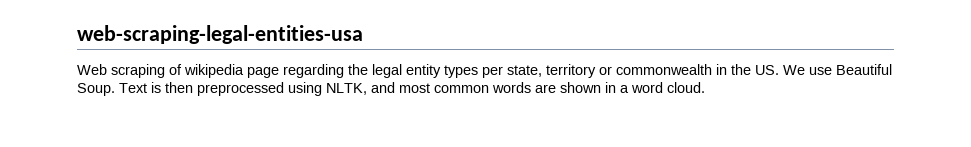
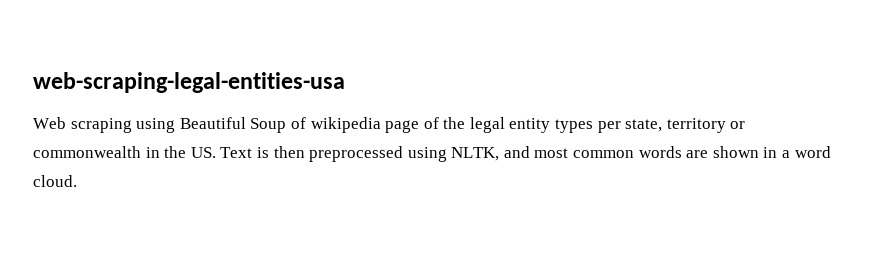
(165, 71) none -> [136,117,287,133] using Beautiful Soup
[283,64,344,78] regarding -> [423,117,439,129] of
[783,64,892,75] [77,83,115,96] We use Beautiful Soup. -> (216, 152) none

